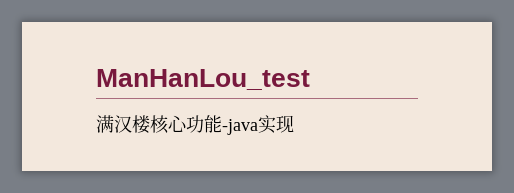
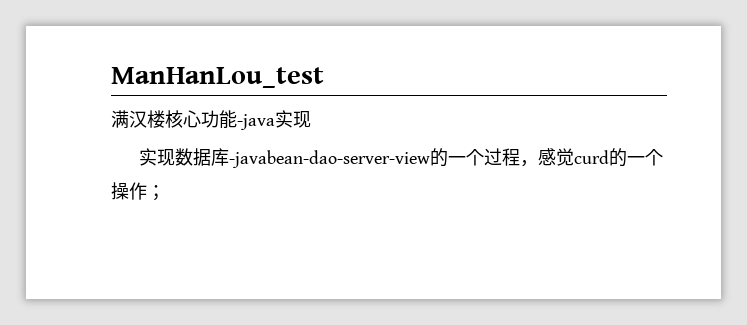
(294, 124) none -> [138,148,663,168] [111,182,165,201] // 实现数据库-javabean-dao-server-view的一个过程，感觉curd的一个操作；

